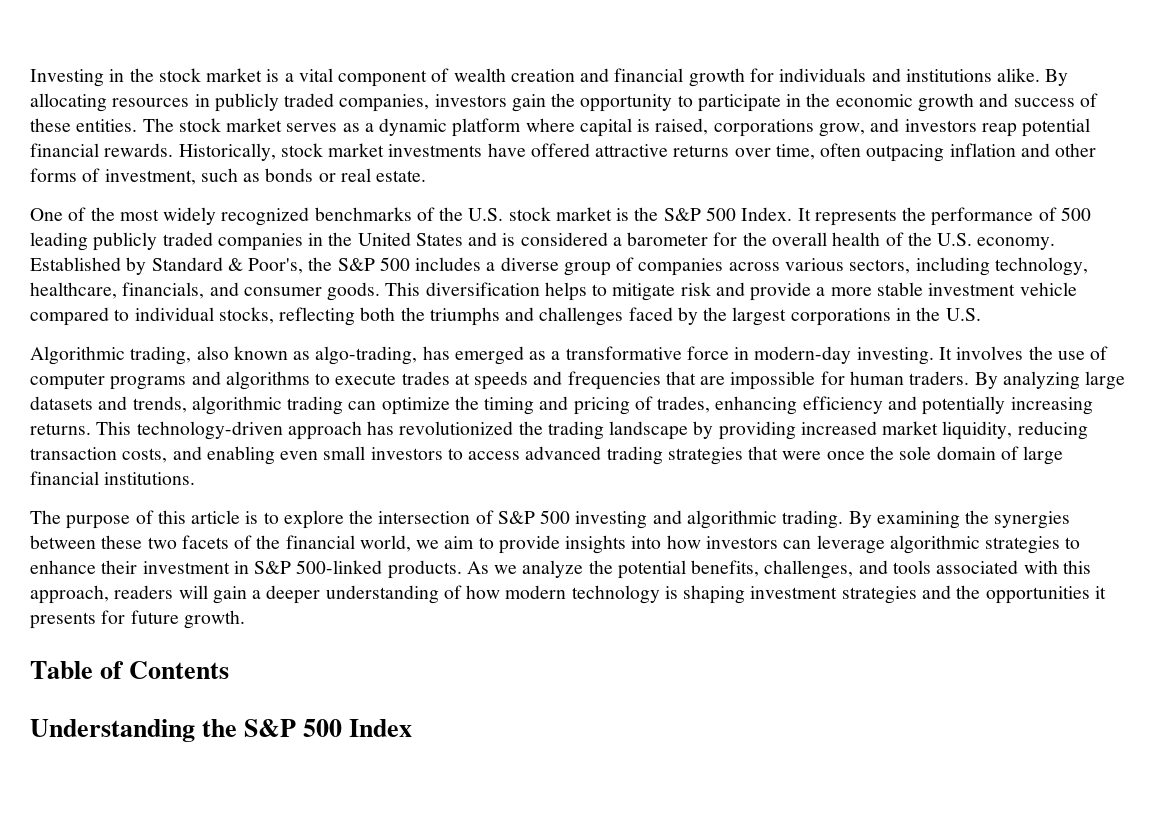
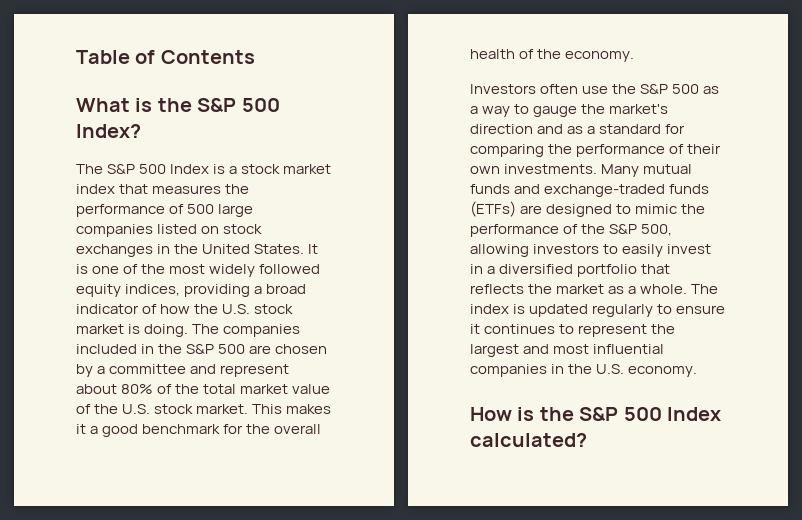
[30,68,1069,87] [30,93,1098,112] [30,118,1091,137] [30,143,1097,162] [30,168,427,185] [30,207,435,226] Investing in the stock market is a vital component of wealth creation and financial growth for individuals and institutions alike. By allocating resources in publicly traded companies, investors gain the opportunity to participate in the economic growth and success of these entities. The stock market serves as a dynamic platform where capital is raised, corporations grow, and investors reap potential financial rewards. Historically, stock market investments have offered attractive returns over time, often outpacing inflation and other forms of investment, such as bonds or real estate. // One of the most widely recognized benchmarks of -> [76,50,255,64] [76,98,280,112] [76,124,141,138] [76,164,332,174] [76,184,250,194] [76,204,254,217] [76,224,263,237] [76,244,319,257] [76,264,321,277] [76,284,307,297] [76,304,191,314] Table of Contents // What is the S&P 500 Index? // The S&P 500 Index is a stock market index that measures the performance of 500 large companies listed on stock exchanges in the United States. It is one of the most widely followed equity indices, providing a broad indicator of how
[634,207,1091,226] [30,232,709,251] the S&P 500 Index. It represents the performance of 500 leading publicly traded companies in the United States and is considered a barometer -> [144,324,301,337] [76,344,328,354] [76,364,290,377] [76,384,331,394] [76,404,332,414] [76,424,221,437] doing. The companies included in the S&P 500 are chosen by a committee and represent about 80% of the total market value of the U.S. stock market. This makes it a good benchmark
[937,233,1056,250] [30,257,1088,276] [30,282,1077,301] [30,307,981,326] [30,346,1109,365] [30,371,1126,390] [30,396,1093,415] [30,421,1088,440] [30,446,1064,465] [30,471,196,485] [30,510,1071,529] [30,535,1081,554] [30,560,1091,579] [30,585,1106,604] [30,610,245,629] [30,661,230,679] [30,719,195,742] U.S. economy. Established by Standard & Poor's, the S&P 500 includes a diverse group of companies across various sectors, including technology, healthcare, financials, and consumer goods. This diversification helps to mitigate risk and provide a more stable investment vehicle compared to individual stocks, reflecting both the triumphs and challenges faced by the largest corporations in the U.S. // Algorithmic trading, also known as algo-trading, has emerged as a transformative force in modern-day investing. It involves the use of computer programs and algorithms to execute trades at speeds and frequencies that are impossible for human traders. By analyzing large datasets and trends, algorithmic trading can optimize the timing and pricing of trades, enhancing efficiency and potentially increasing returns. This technology-driven approach has revolutionized the trading landscape by providing increased market liquidity, reducing transaction costs, and enabling even small investors to access advanced trading strategies that were once the sole domain of large financial institutions. // The purpose of this article is to explore the intersection of S&P 500 investing and algorithmic trading. By examining the synergies between these two facets of the financial world, we aim to provide insights into how investors can leverage algorithmic strategies to enhance their investment in S&P 500-linked products. As we analyze the potential benefits, challenges, and tools associated with this approach, readers will gain a deeper understanding of how modern technology is shaping investment strategies and the opportunities it presents for future growth. // Table of Contents // Understanding -> [565,51,635,62] [470,84,720,94] [470,104,669,117] [470,124,686,134] [470,144,722,157] [470,164,693,177] [470,184,710,197] [470,201,706,217] [470,224,673,237] [470,244,712,257] [470,264,671,277] [470,284,719,294] [470,304,726,317] [470,324,676,337] [470,344,665,357] [470,364,698,377] [470,407,535,421] economy. // Investors often use the S&P 500 as a way to gauge the market's direction and as a standard for comparing the performance of their own investments. Many mutual funds and exchange-traded funds (ETFs) are designed to mimic the performance of the S&P 500, allowing investors to easily invest in a diversified portfolio that reflects the market as a whole. The index is updated regularly to ensure it continues to represent the largest and most influential companies in the U.S. economy. // How is
(413, 728) none -> [470,433,587,447] calculated?

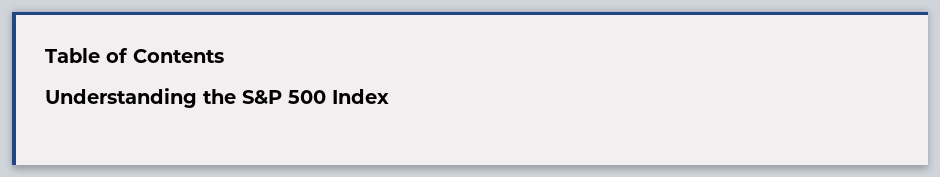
[76,98,280,112] [76,124,141,138] [76,164,332,174] [76,184,250,194] [76,204,254,217] [76,224,263,237] [76,244,319,257] [76,264,321,277] [76,284,307,297] [76,304,294,314] [76,324,301,337] [76,344,328,354] [76,364,290,377] [76,384,331,394] [76,404,332,414] [76,424,322,437] [470,49,635,62] [470,84,720,94] [470,104,669,117] [470,124,686,134] [470,144,722,157] [470,164,693,177] [470,184,710,197] [470,201,706,217] [470,224,673,237] [470,244,712,257] [470,264,671,277] [470,284,719,294] [470,304,726,317] [470,324,676,337] [470,344,665,357] [470,364,698,377] [470,407,535,421] What is the S&P 500 Index? // The S&P 500 Index is a stock market index that measures the performance of 500 large companies listed on stock exchanges in the United States. It is one of the most widely followed equity indices, providing a broad indicator of how the U.S. stock market is doing. The companies included in the S&P 500 are chosen by a committee and represent about 80% of the total market value of the U.S. stock market. This makes it a good benchmark for the overall health of the economy. // Investors often use the S&P 500 as a way to gauge the market's direction and as a standard for comparing the performance of their own investments. Many mutual funds and exchange-traded funds (ETFs) are designed to mimic the performance of the S&P 500, allowing investors to easily invest in a diversified portfolio that reflects the market as a whole. The index is updated regularly to ensure it continues to represent the largest and most influential companies in the U.S. economy. // How is -> [45,88,197,108] Understanding
[470,433,587,447] calculated? -> (389, 96) none

